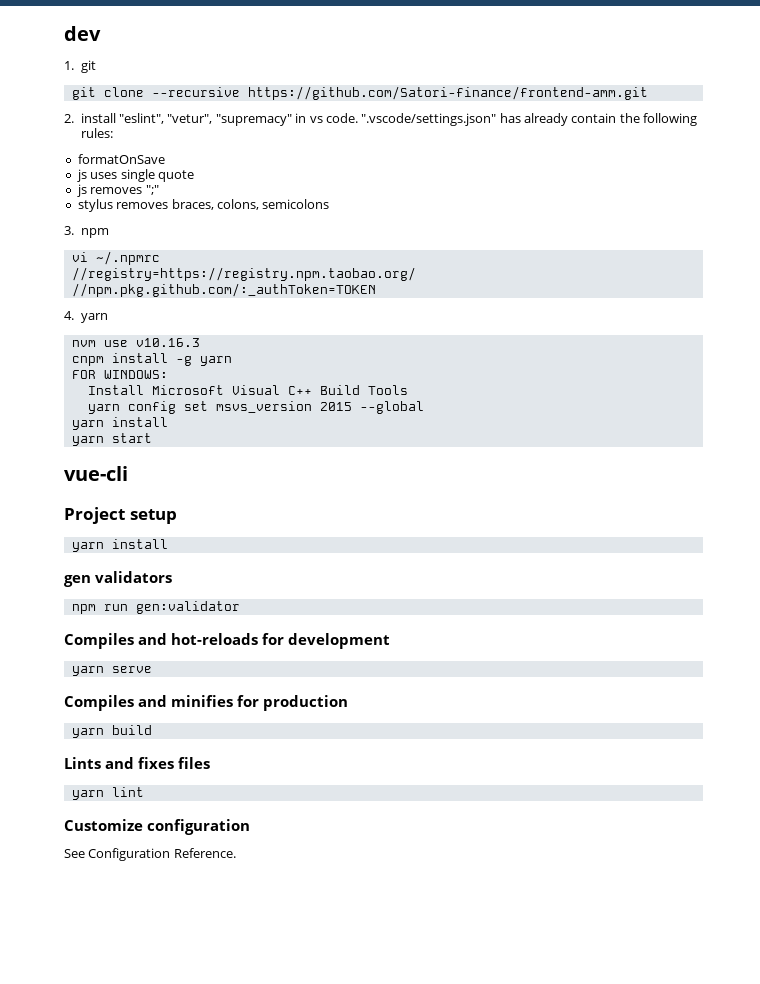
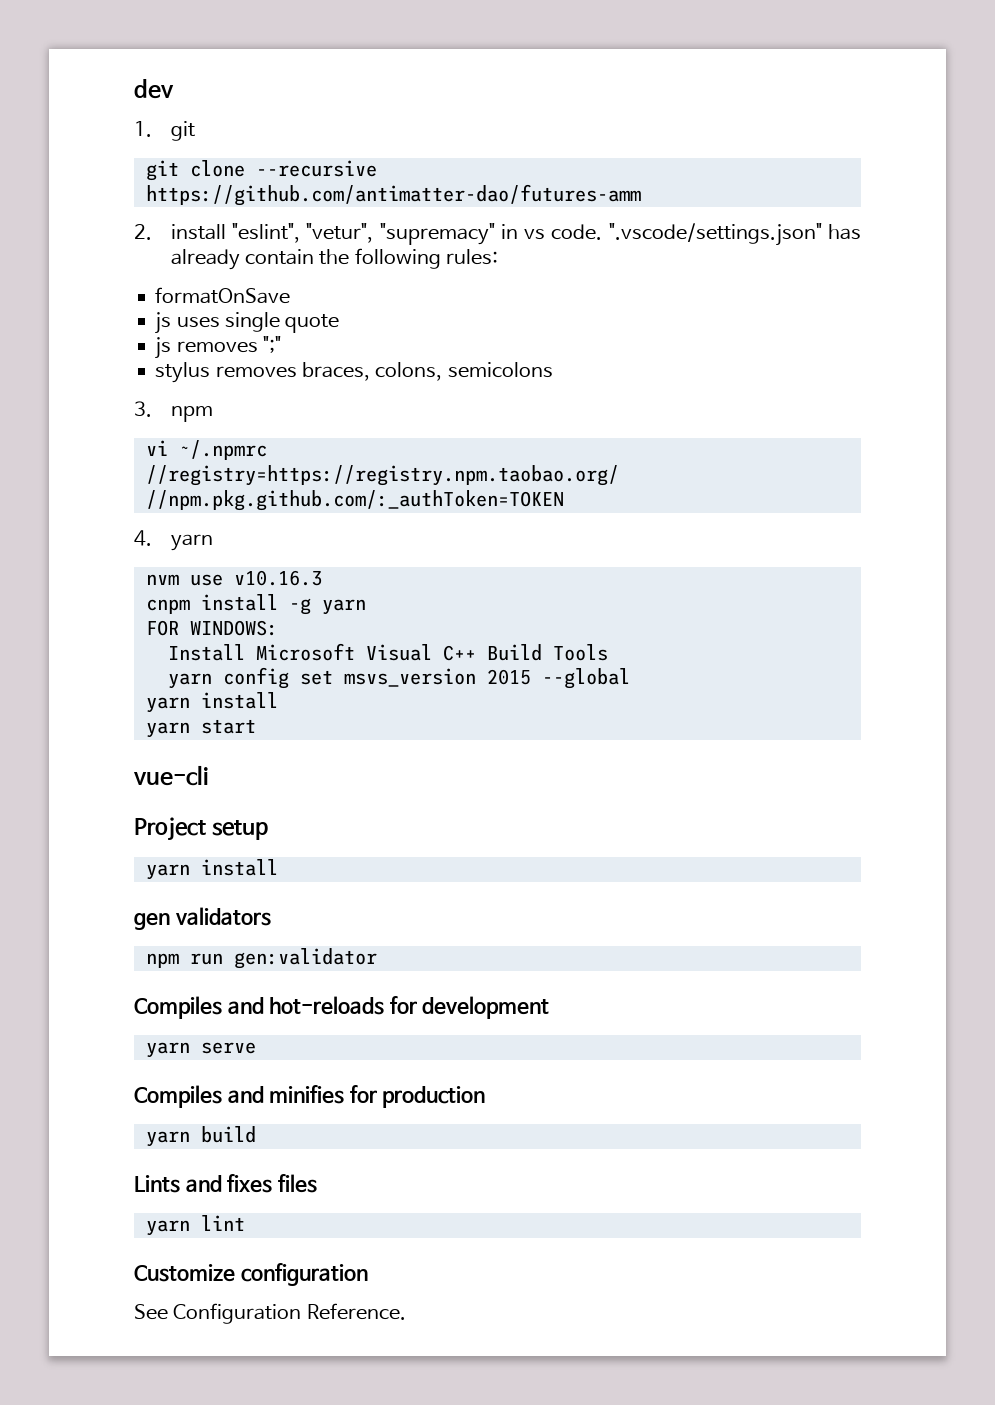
[247,86,648,100] https://github.com/Satori-finance/frontend-amm.git -> [145,184,641,206] https://github.com/antimatter-dao/futures-amm

